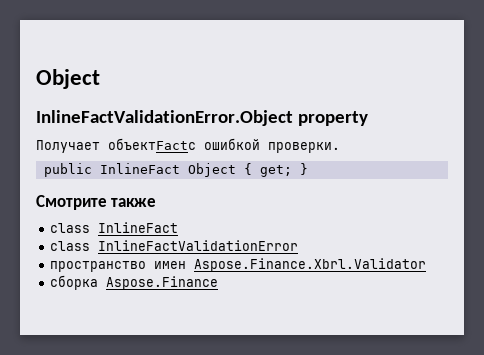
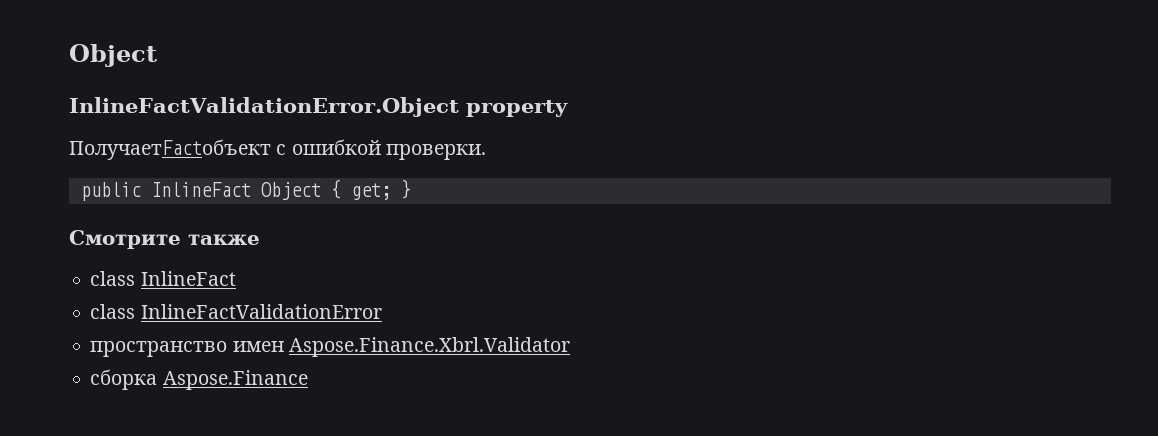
[36,138,196,153] Получает объектFactс -> [69,139,287,160] ПолучаетFactобъект с

